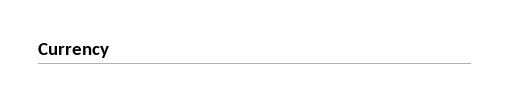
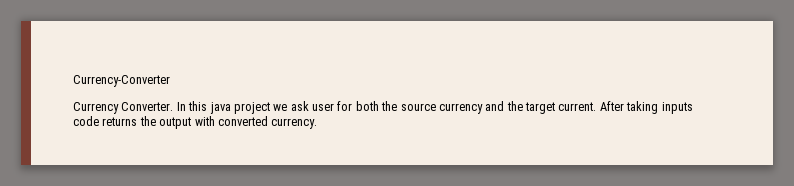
[38,43,109,58] Currency -> [73,75,170,87] [73,101,693,114] [73,116,318,129] Currency-Converter // Currency Converter. In this java project we ask user for both the source currency and the target current. After taking inputs code returns the output with converted currency.

